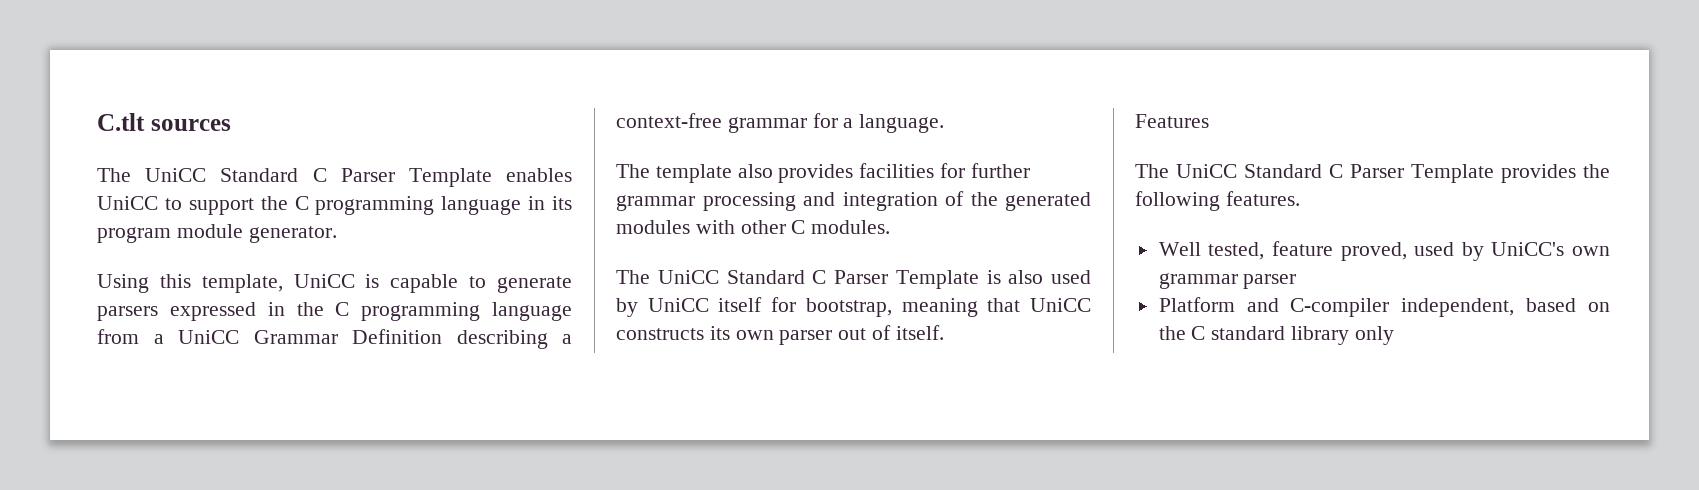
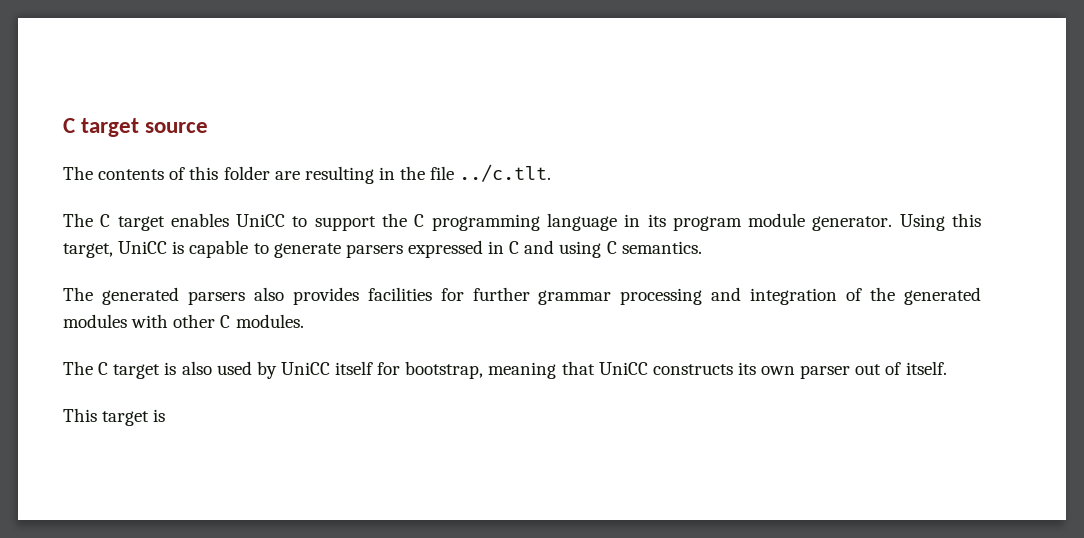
[97,113,231,131] [97,168,492,187] C.tlt sources // The UniCC Standard C Parser Template -> [63,118,209,137] [63,164,552,184] [63,213,165,231] C target source // The contents of this folder are resulting in the file ../c.tlt. // The C target
(337, 234) // -> (893, 223) none
[201,274,283,293] template, -> [63,243,113,258] target,
[296,302,572,321] [97,329,572,349] [616,113,945,133] [616,164,732,183] the C programming language from a UniCC Grammar Definition describing a context-free grammar for a language. // The template -> [509,240,702,258] [63,287,245,305] C and using C semantics. // The generated parsers
[657,270,979,289] UniCC Standard C Parser Template -> [98,362,161,379] C target
[1135,114,1209,128] [1135,164,1610,183] [1135,191,1300,211] [1158,241,1610,261] [1158,273,1297,289] [1158,297,1610,317] [1158,326,1394,345] Features // The UniCC Standard C Parser Template provides the following features. // Well tested, feature proved, used by UniCC's own grammar parser // Platform and C-compiler independent, based on the C standard library only -> [63,408,166,426] This target is

